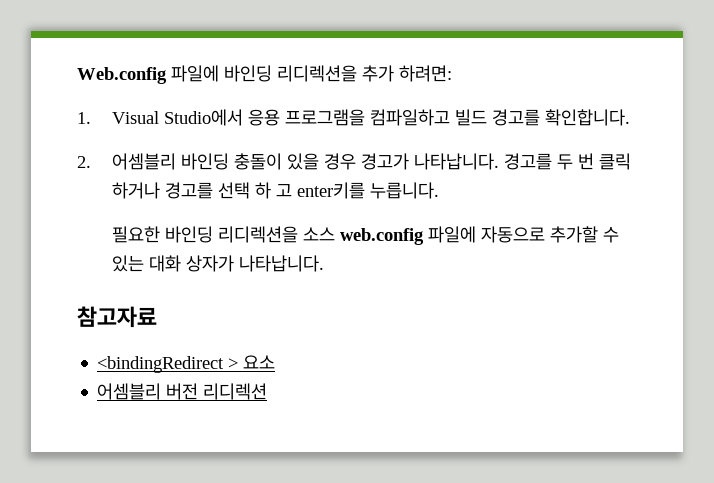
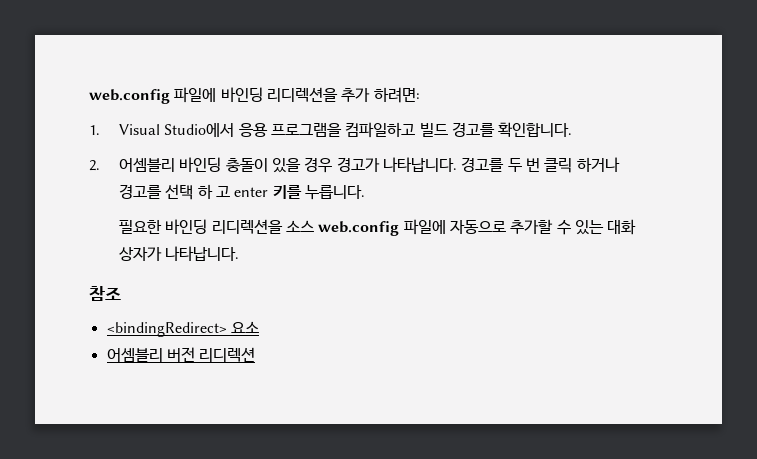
[77,67,167,84] Web.config -> [89,89,170,104] web.config
[297,182,366,199] enter키를 -> [234,185,302,199] enter 키를
[77,306,157,328] [97,356,239,373] 참고자료 // <bindingRedirect > -> [89,286,121,301] [106,322,227,337] 참조 // <bindingRedirect>

